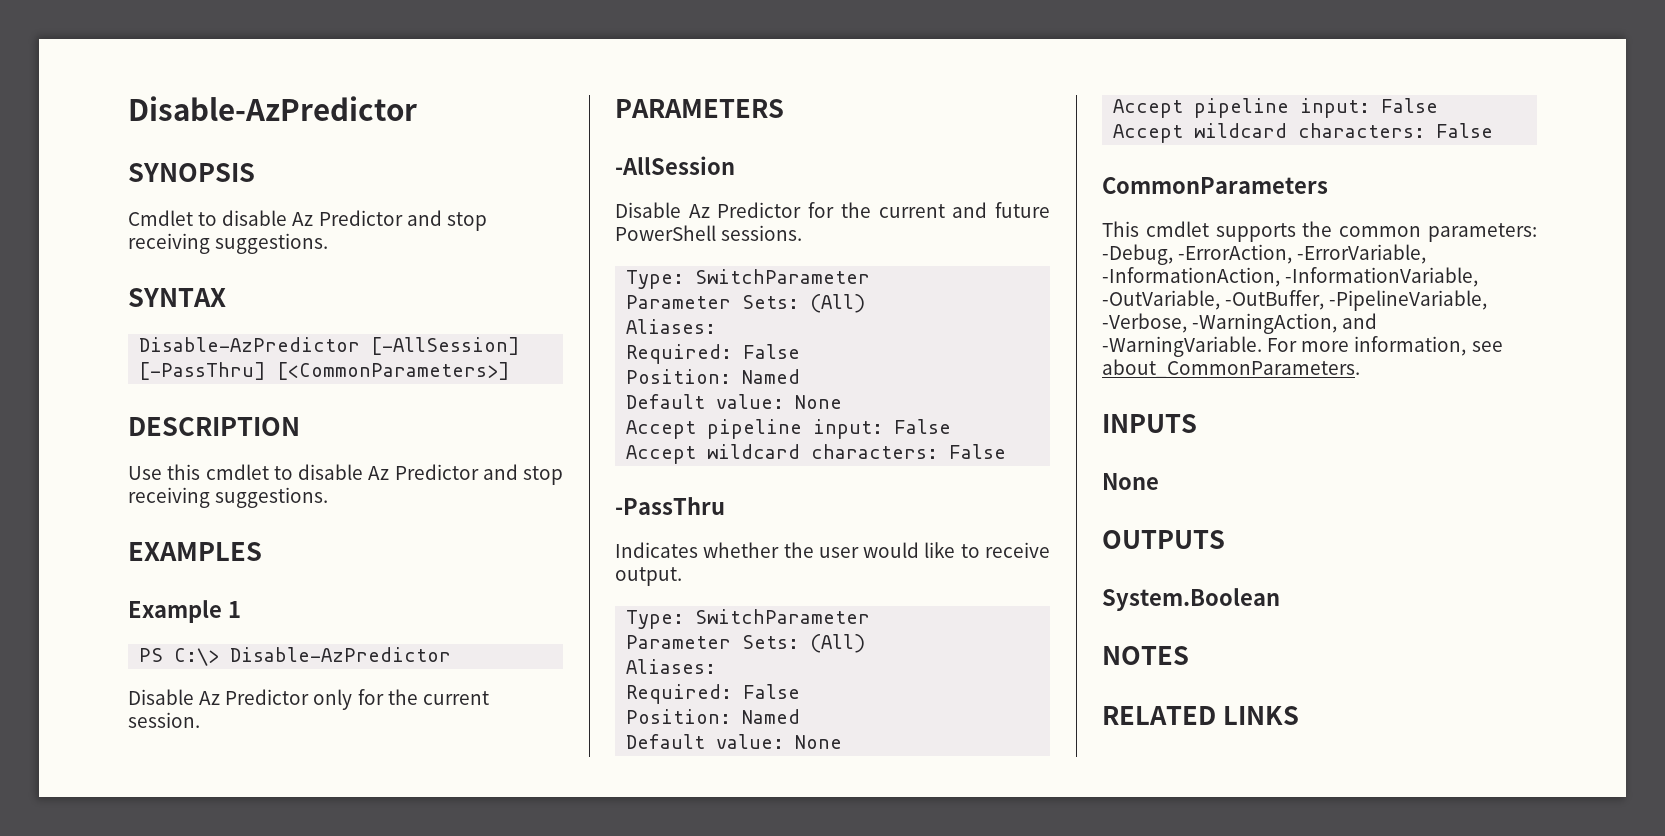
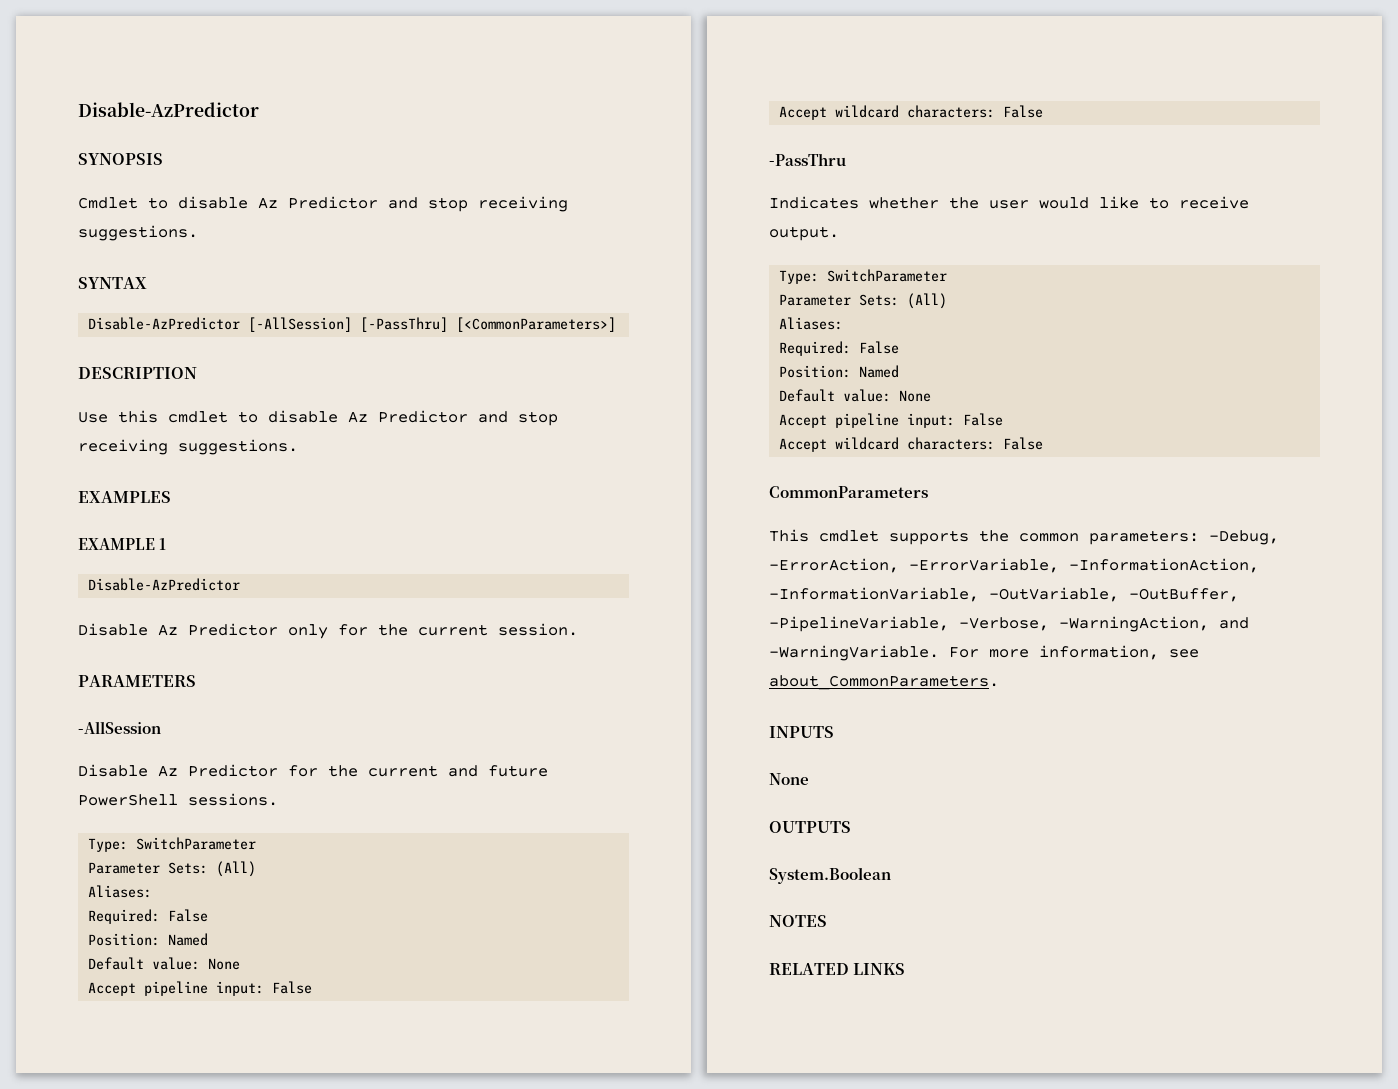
[128,600,222,623] Example -> [78,538,155,550] EXAMPLE
[139,648,220,666] PS C:\> -> (167, 544) none

